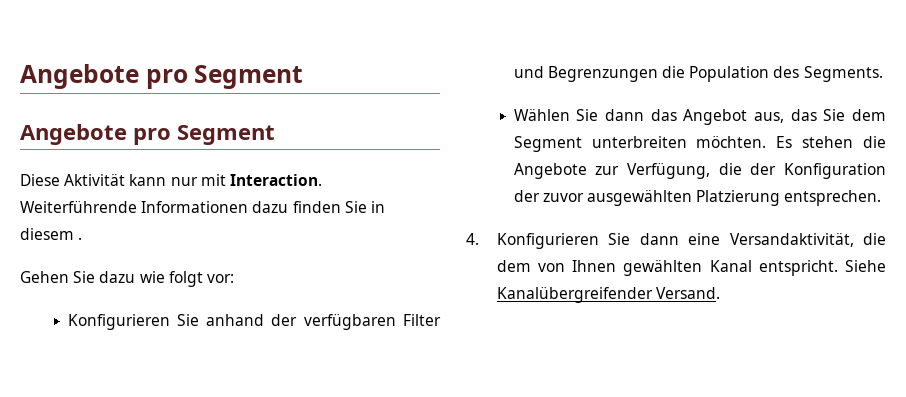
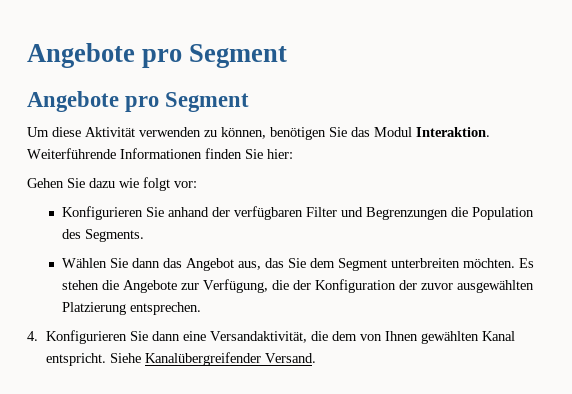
[20,174,322,186] Diese Aktivität kann nur mit Interaction. -> [27,127,490,140] Um diese Aktivität verwenden zu können, benötigen Sie das Modul Interaktion.
[252,201,289,213] dazu -> (202, 153) none
[370,201,385,213] [20,228,83,240] in diesem . -> [267,149,293,159] hier:

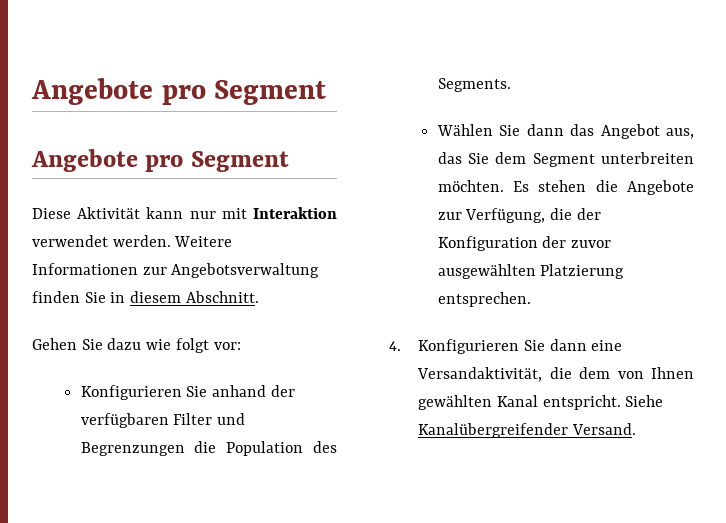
[27,127,490,140] [27,148,293,159] Um diese Aktivität verwenden zu können, benötigen Sie das Modul Interaktion. Weiterführende Informationen finden Sie hier: -> [32,207,337,219] [32,235,233,247] [32,263,320,278] [32,291,259,303] Diese Aktivität kann nur mit Interaktion verwendet werden. Weitere Informationen zur Angebotsverwaltung finden Sie in diesem Abschnitt.

